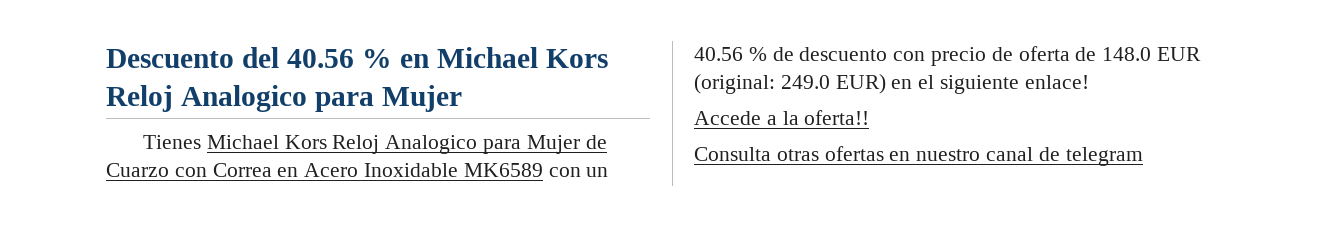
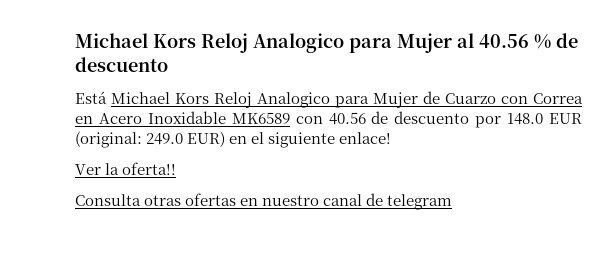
[106,47,608,68] [106,85,462,112] [142,135,201,149] Descuento del 40.56 % en Michael Kors Reloj Analogico para Mujer // Tienes -> [75,33,578,53] [75,57,168,72] [75,91,107,104] Michael Kors Reloj Analogico para Mujer al 40.56 % de descuento // Está
[586,167,609,177] [694,46,1097,66] un 40.56 % de descuento con precio de oferta de -> [328,111,502,128] 40.56 de descuento por
[694,111,777,125] Accede a -> [75,164,101,175] Ver

